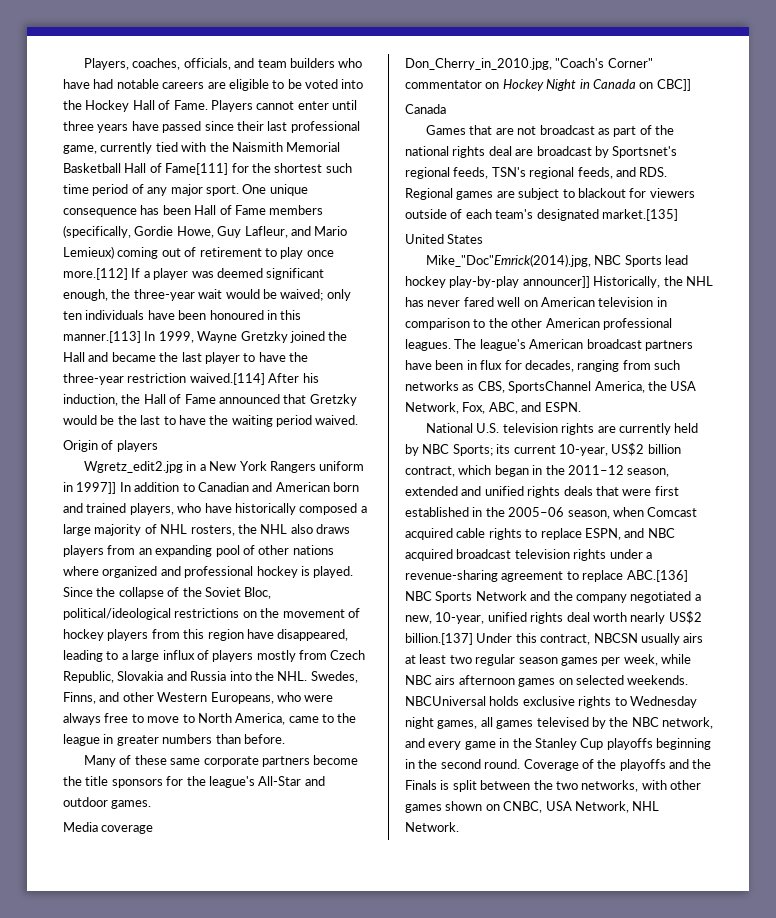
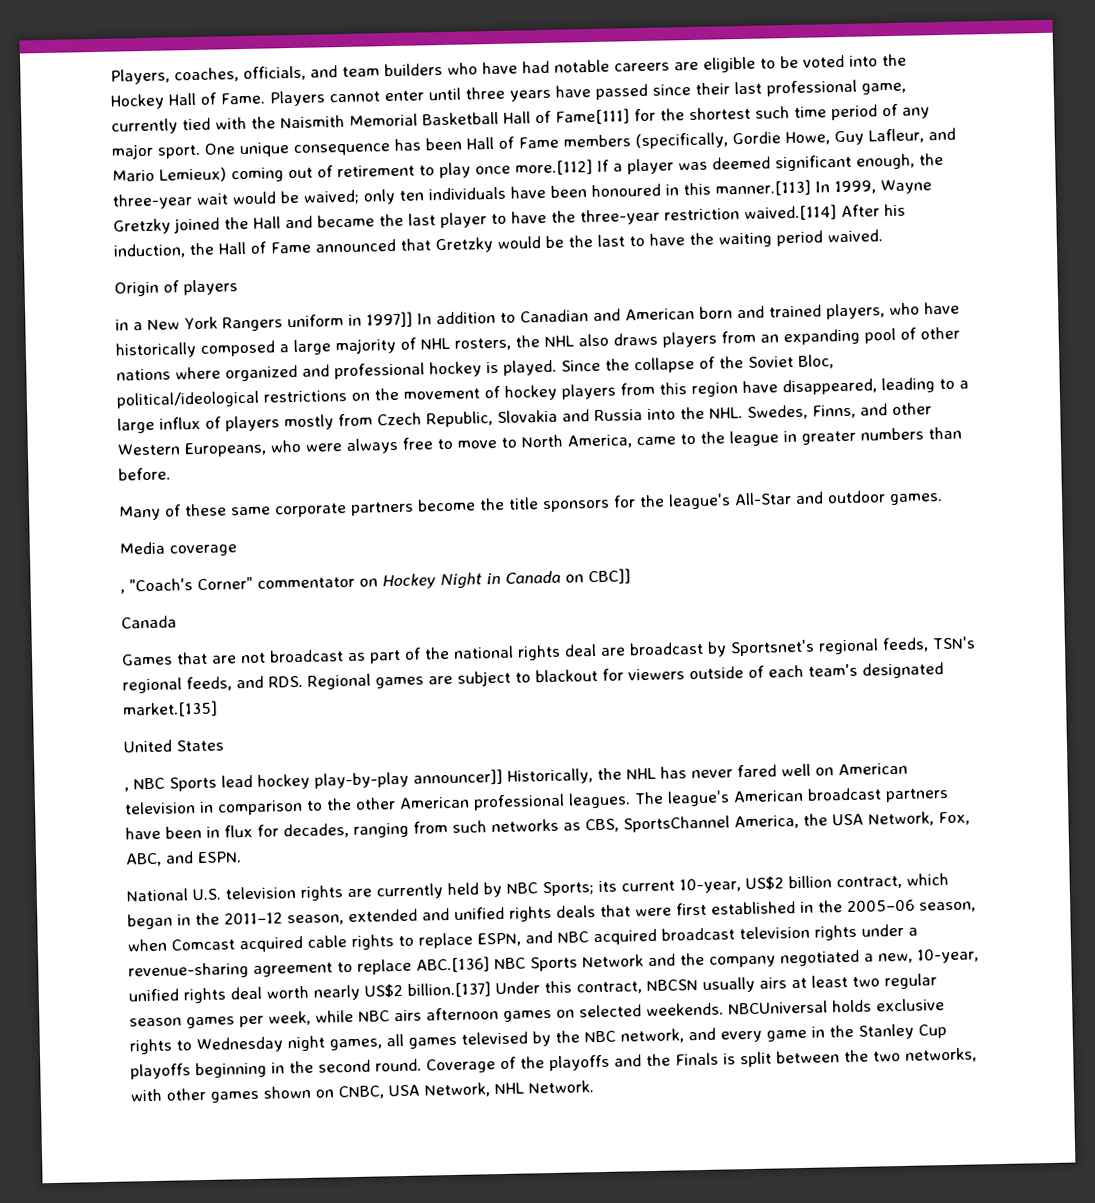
[84,461,184,473] Wgretz_edit2.jpg -> (238, 287) none
[405,58,552,70] Don_Cherry_in_2010.jpg, -> [120,589,125,594] ,
[426,254,592,267] Mike_"Doc"Emrick(2014).jpg, -> [124,787,129,792] ,

